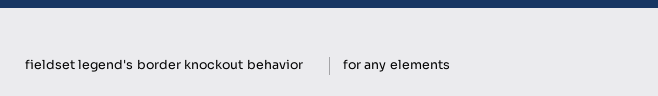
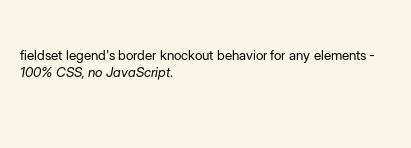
(450, 64) none -> [369,55,376,60] [20,67,173,80] - 100% CSS, no JavaScript.

